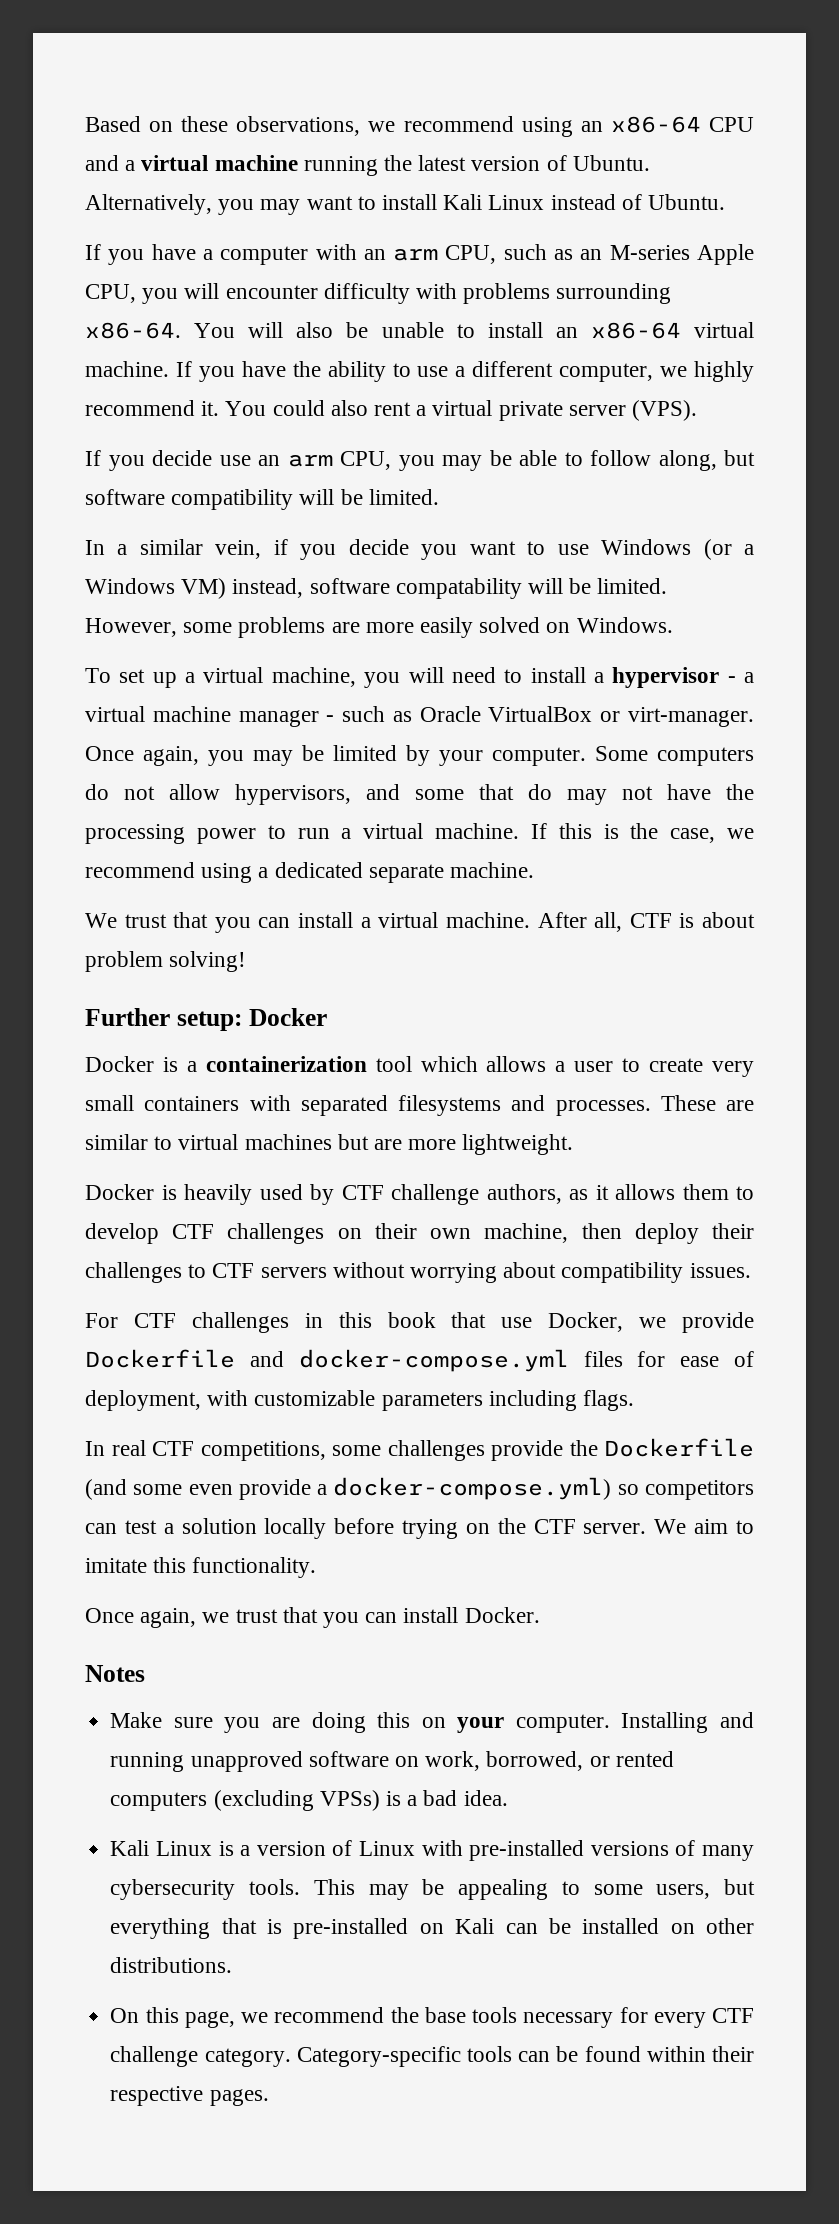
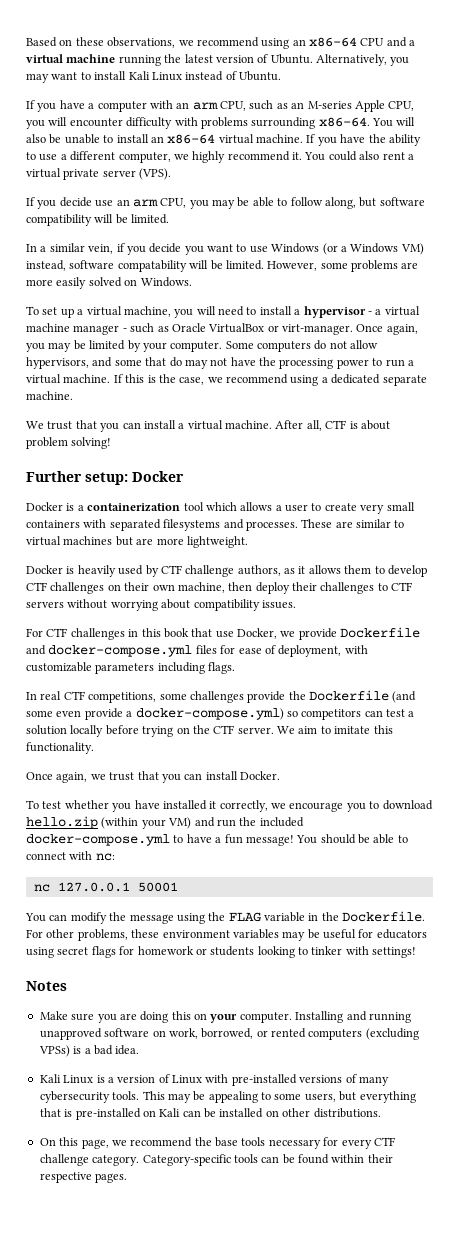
(540, 1615) none -> [26,800,433,812] [26,816,304,829] [26,834,408,846] [26,851,115,861] [33,882,178,892] [25,911,426,924] [26,929,427,941] [26,946,417,958] // To test whether you have installed it correctly, we encourage you to download hello.zip (within your VM) and run the included docker-compose.yml to have a fun message! You should be able to connect with nc: // nc 127.0.0.1 50001 // You can modify the message using the FLAG variable in the Dockerfile. For other problems, these environment variables may be useful for educators using secret flags for homework or students looking to tinker with settings!

